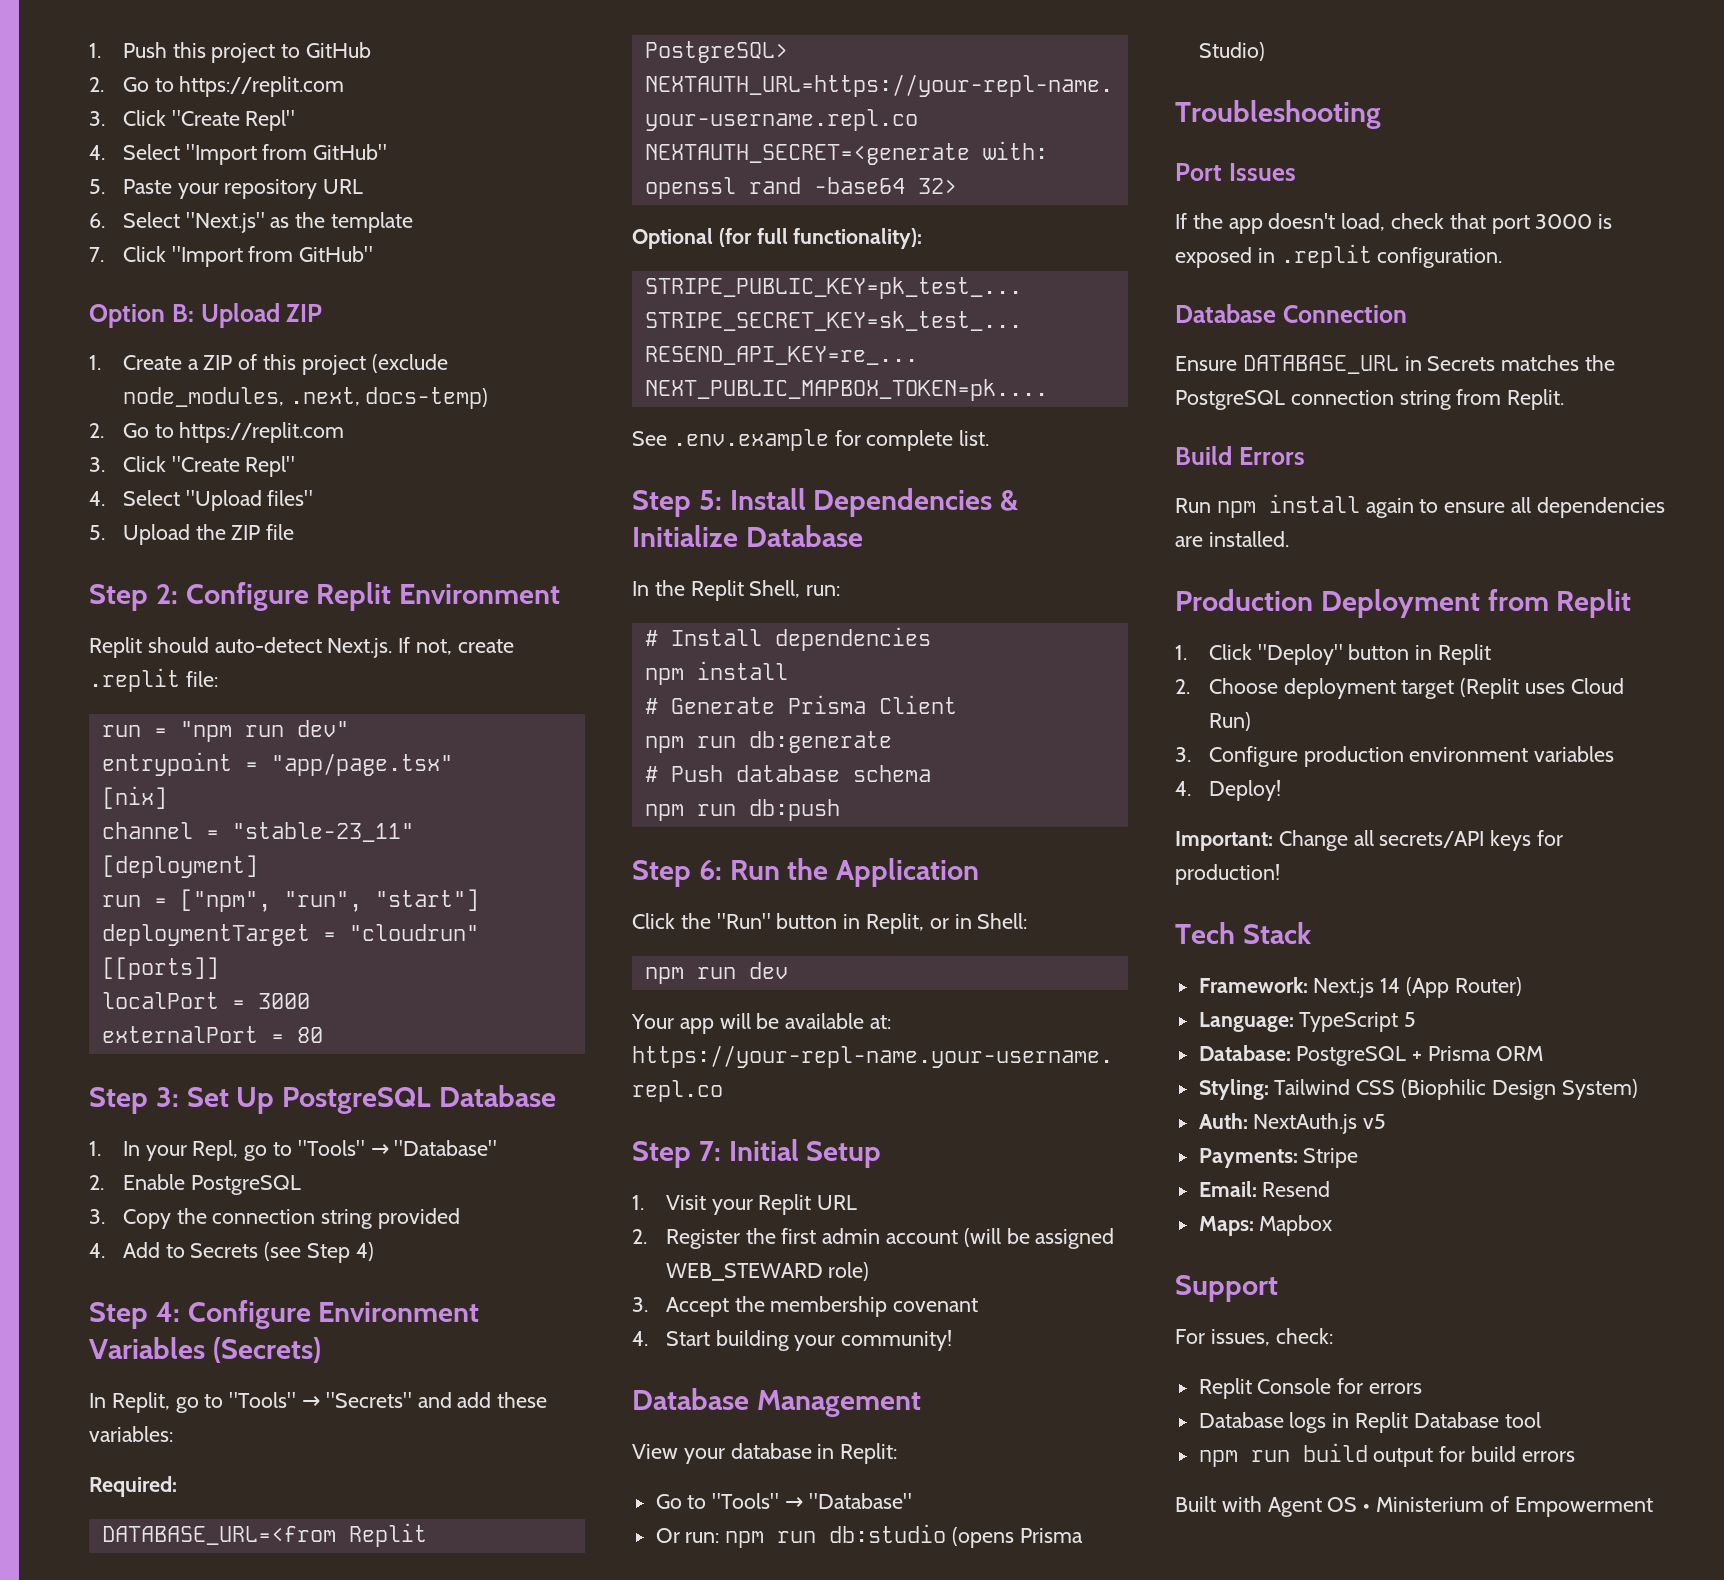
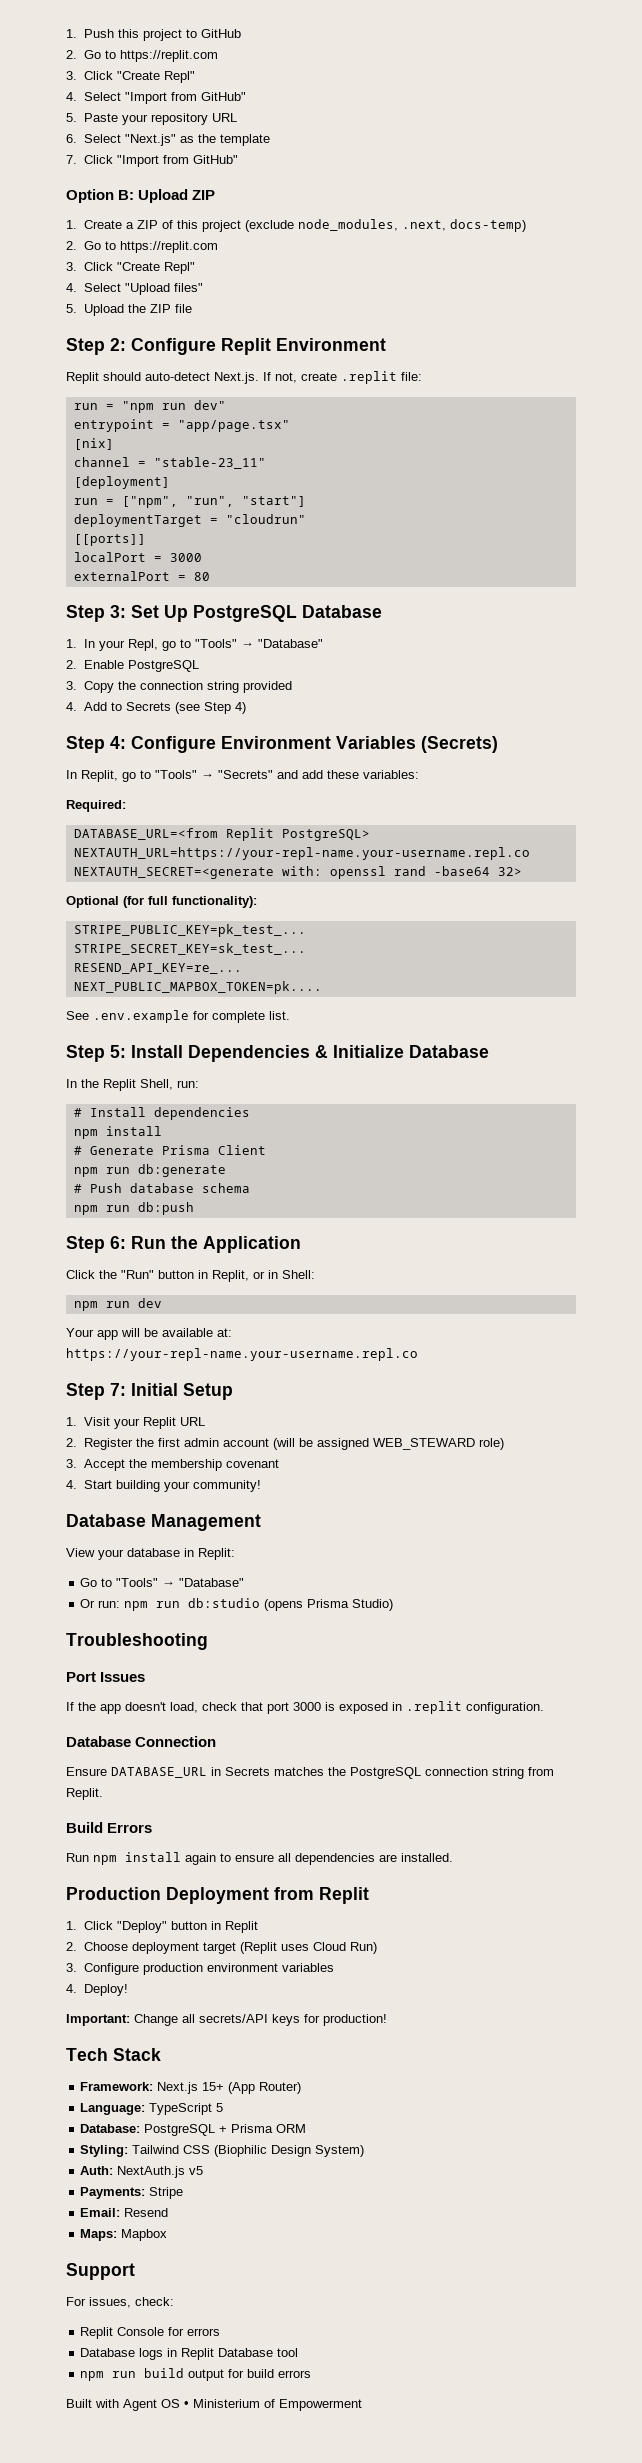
[1380,978,1401,993] 14 -> [202,2082,225,2091] 15+

